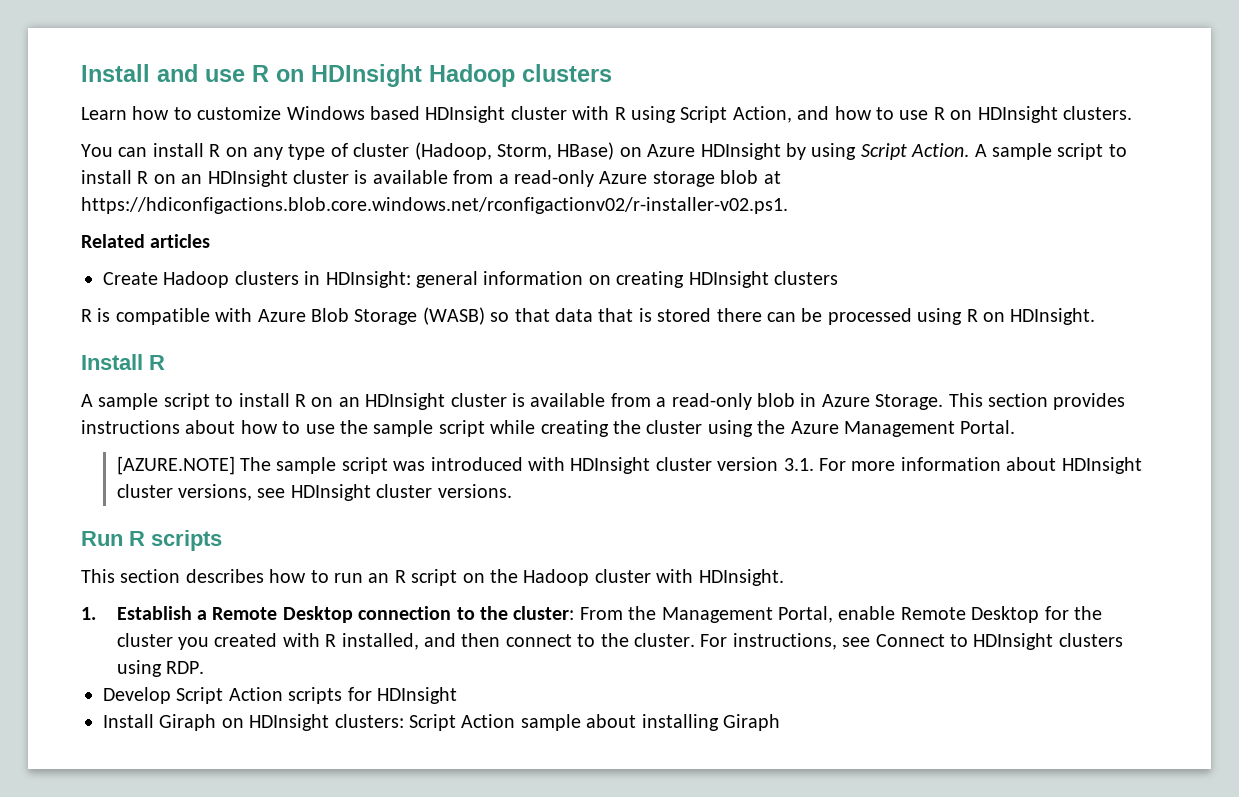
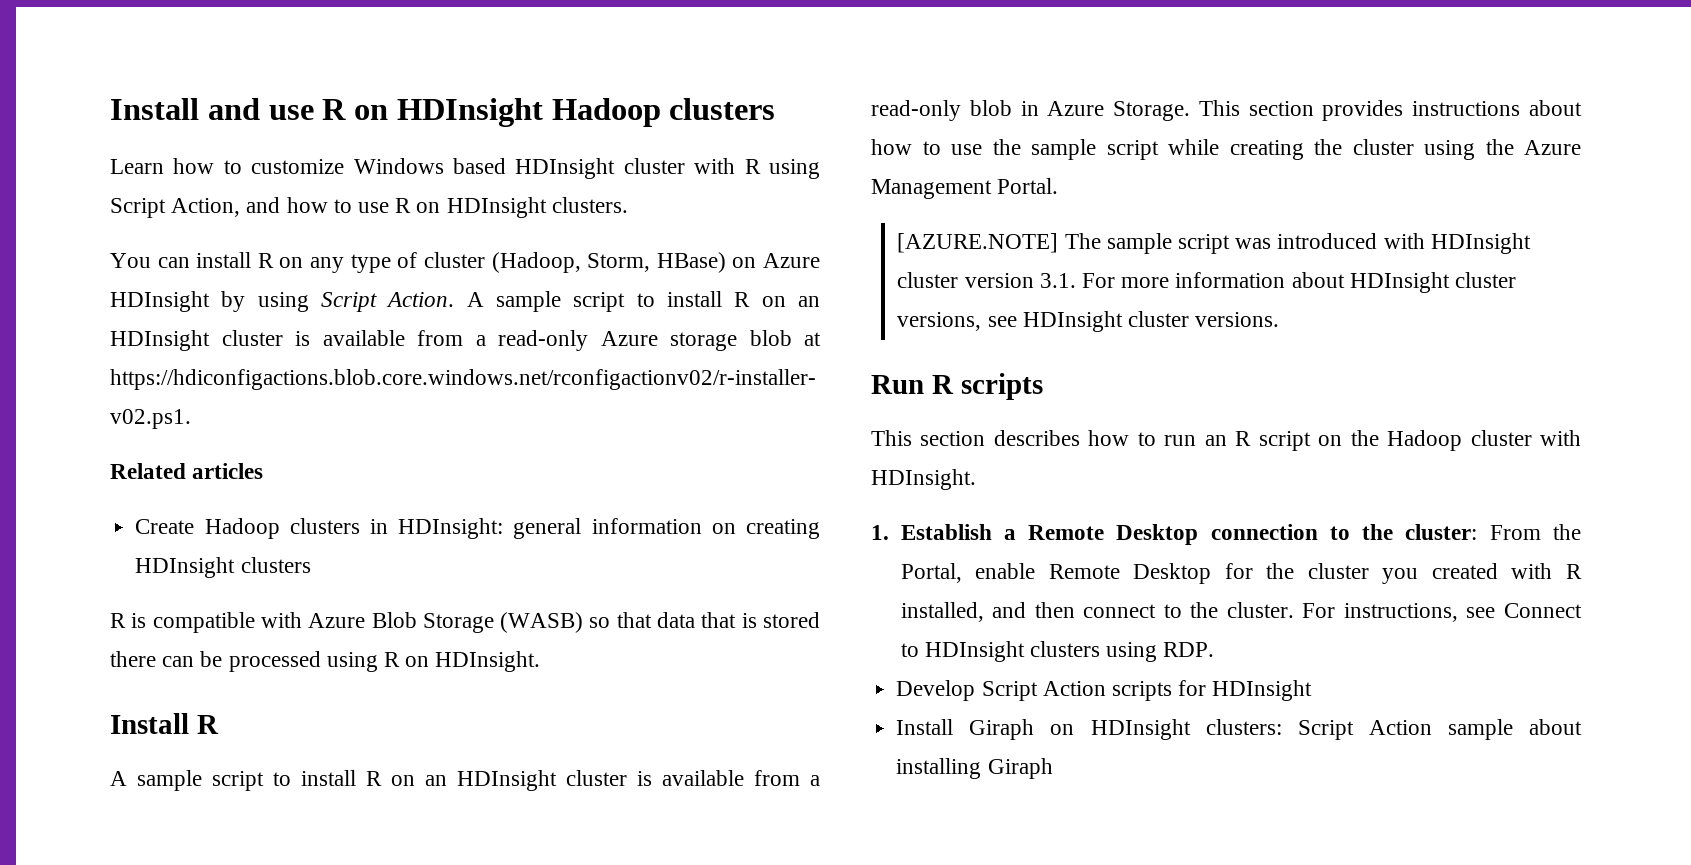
[661,607,773,623] Management -> (1581, 532) none

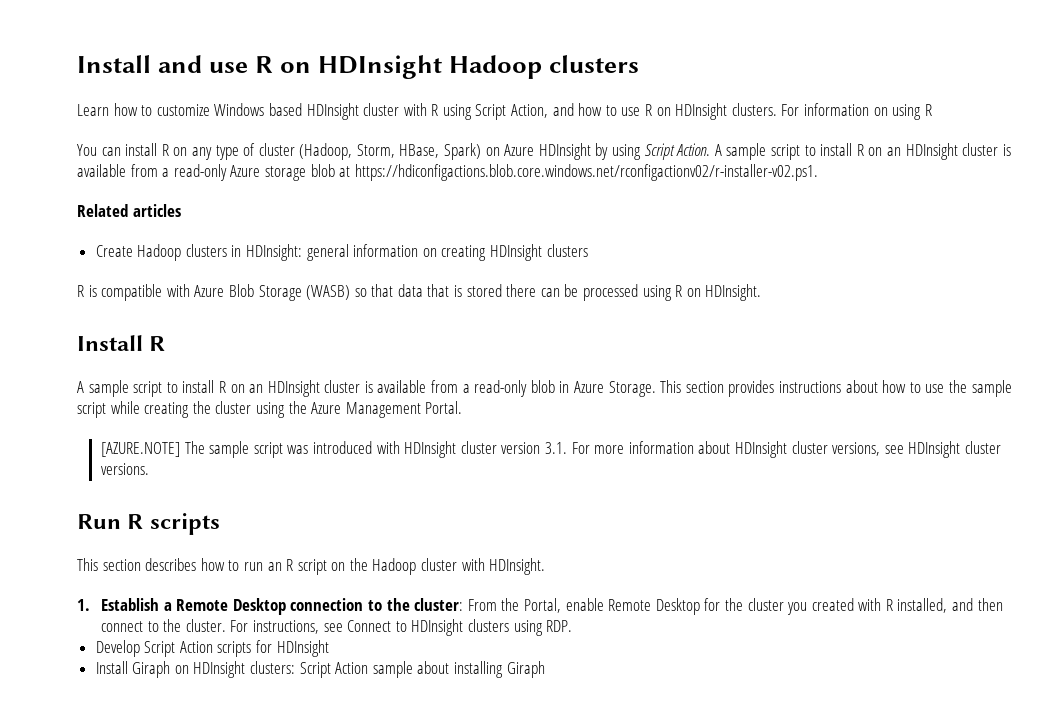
(628, 205) none -> [781,103,932,120] For information on using R
[656,252,726,273] HBase) -> [399,143,482,160] HBase, Spark)

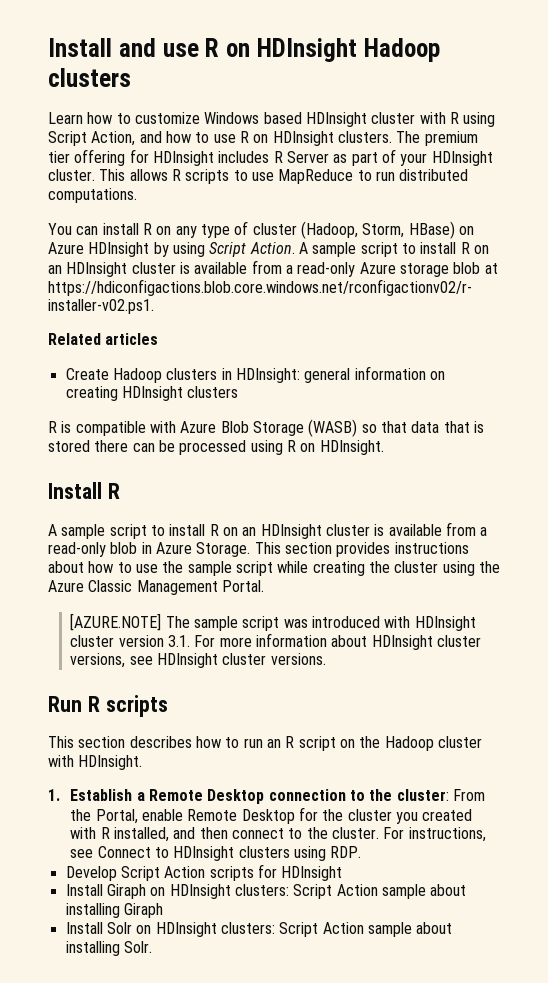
[781,103,932,120] For information on using R -> [396,131,478,146] [48,149,493,166] [48,169,469,184] [48,188,137,203] The premium tier offering for HDInsight includes R Server as part of your HDInsight cluster. This allows R scripts to use MapReduce to run distributed computations.
[399,143,482,160] HBase, Spark) -> [408,221,455,239] HBase)
(342, 408) none -> [88,580,133,592] Classic
(545, 669) none -> [65,922,453,937] [65,941,152,956] // Install Solr on HDInsight clusters: Script Action sample about installing Solr.

